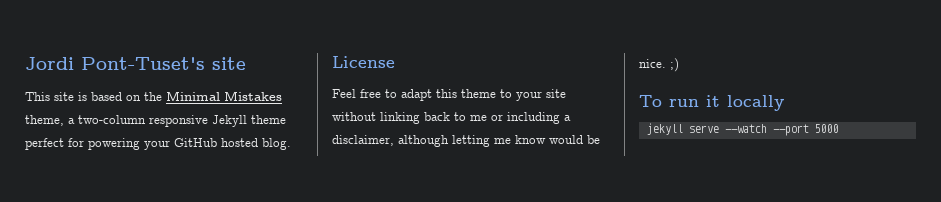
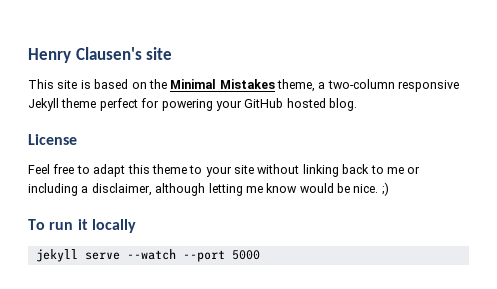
[25,57,205,70] Jordi Pont-Tuset's -> [28,47,142,63] Henry Clausen's

